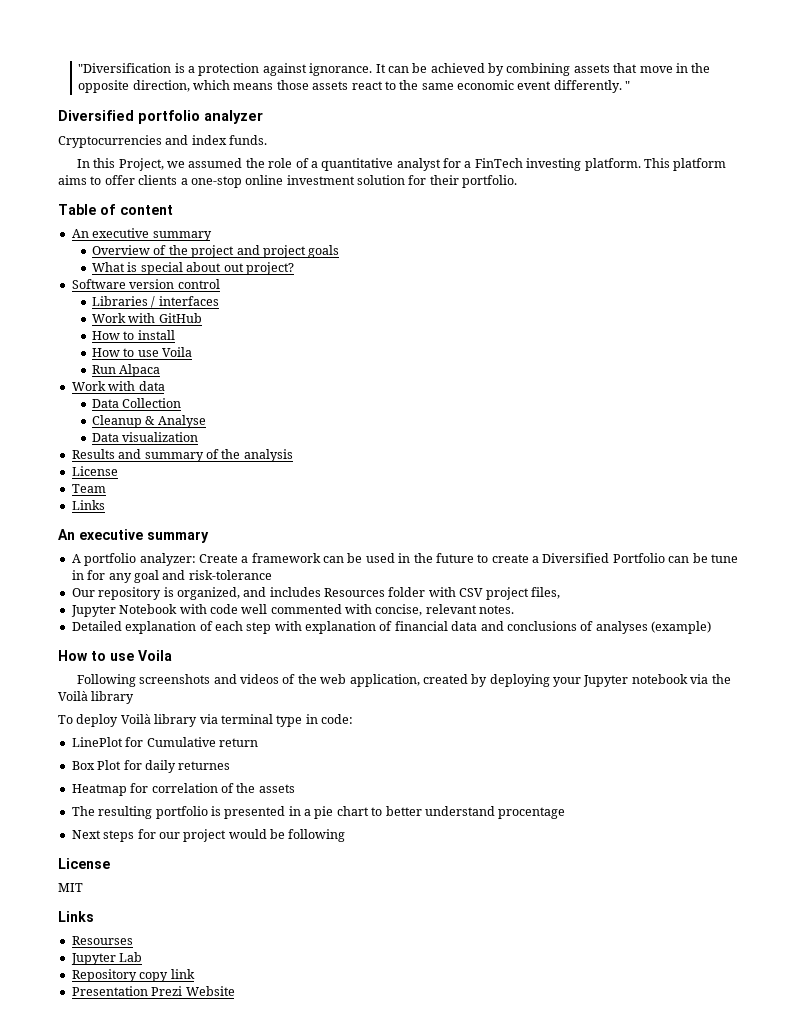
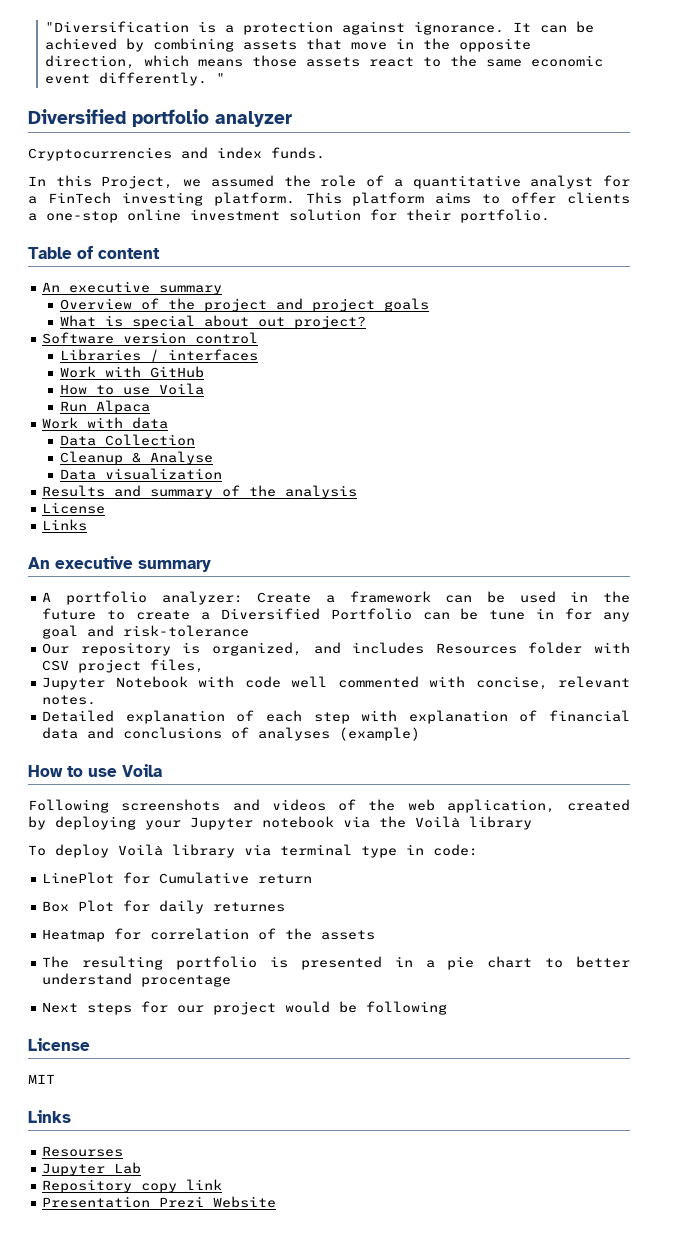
[92,330,175,340] // How to install -> (204, 372) none
[71,484,106,493] // Team -> (106, 508) none

